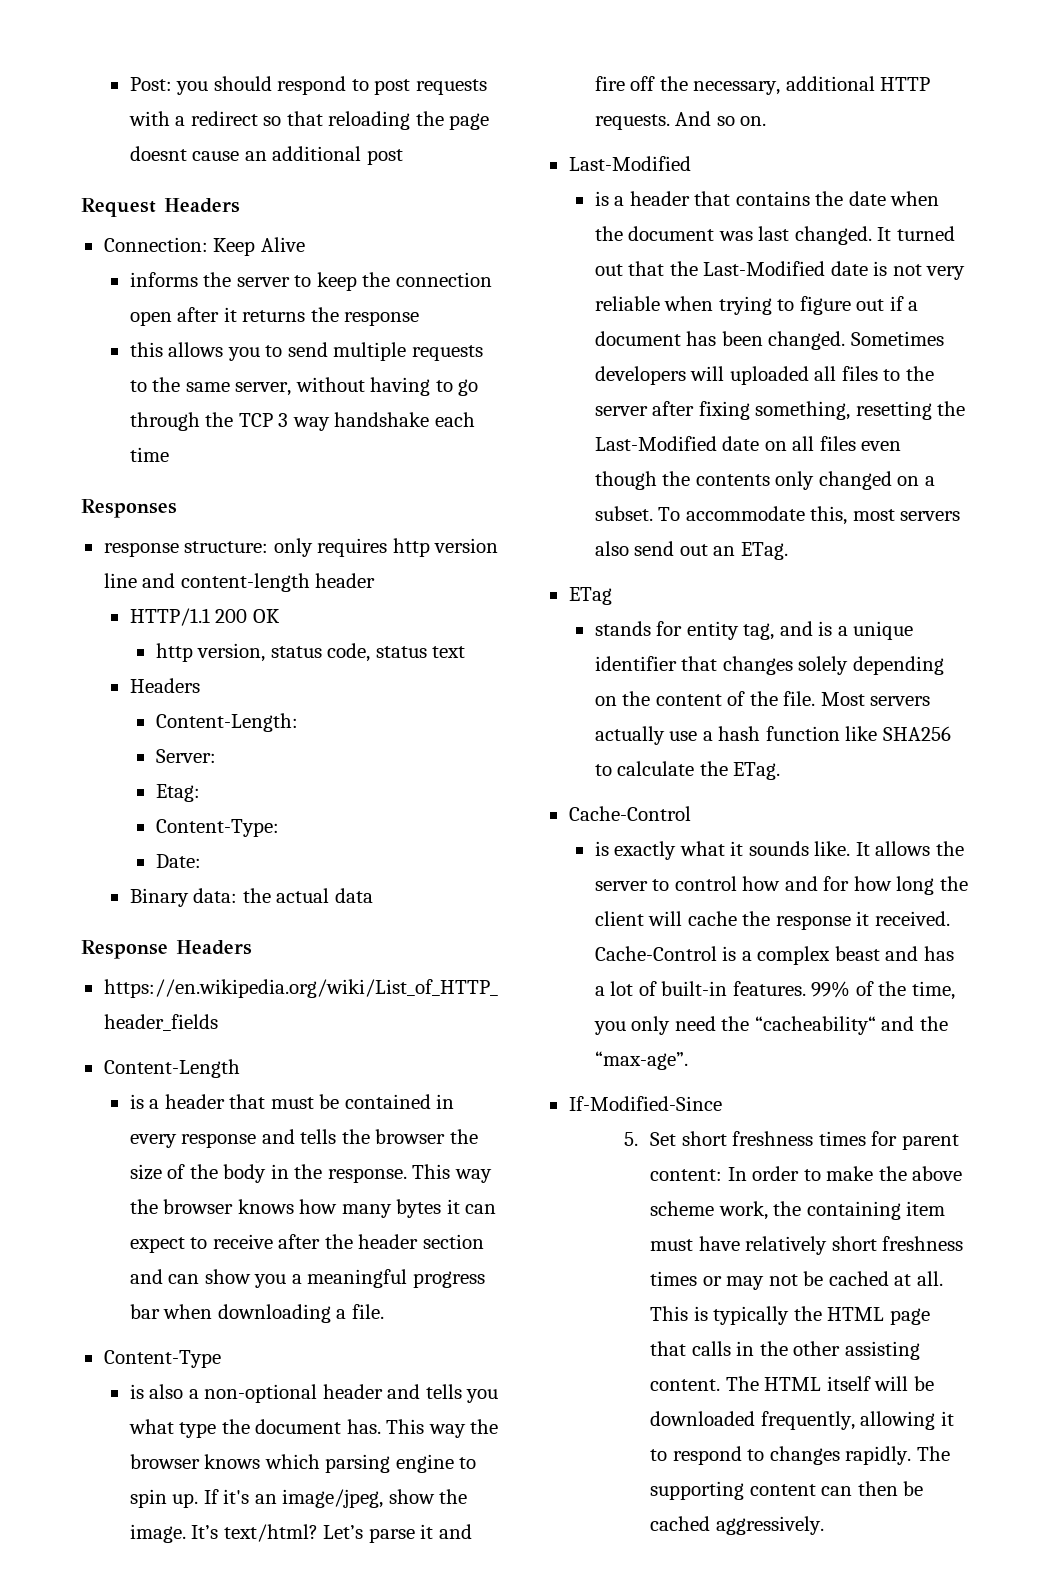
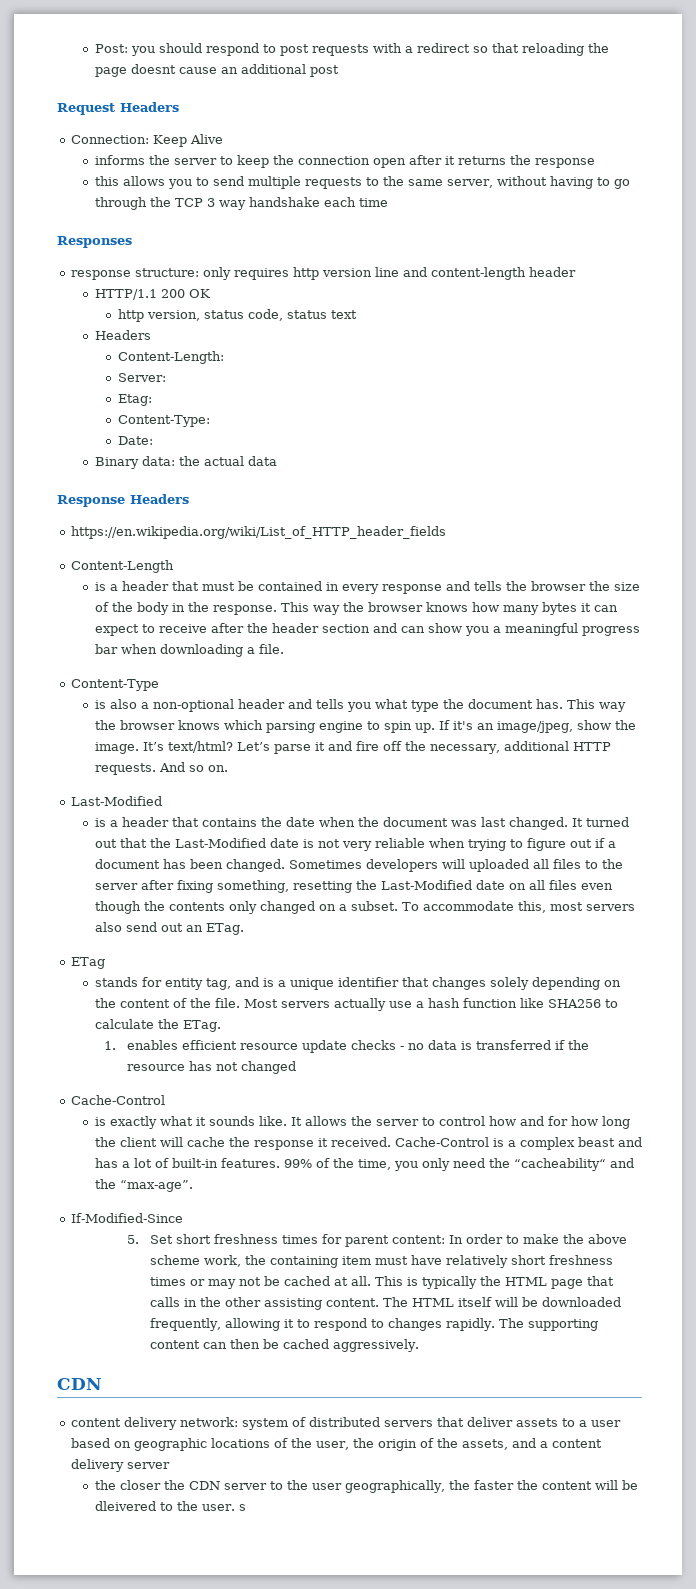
(781, 771) none -> [103,1040,589,1053] [126,1061,296,1074] // 1. enables efficient resource update checks - no data is transferred if the resource has not changed
(824, 1525) none -> [57,1378,102,1390] [71,1417,622,1430] [71,1438,603,1451] [71,1459,171,1472] [94,1480,638,1493] [94,1501,246,1511] // CDN // content delivery network: system of distributed servers that deliver assets to a user based on geographic locations of the user, the origin of the assets, and a content delivery server // the closer the CDN server to the user geographically, the faster the content will be dleivered to the user. s

